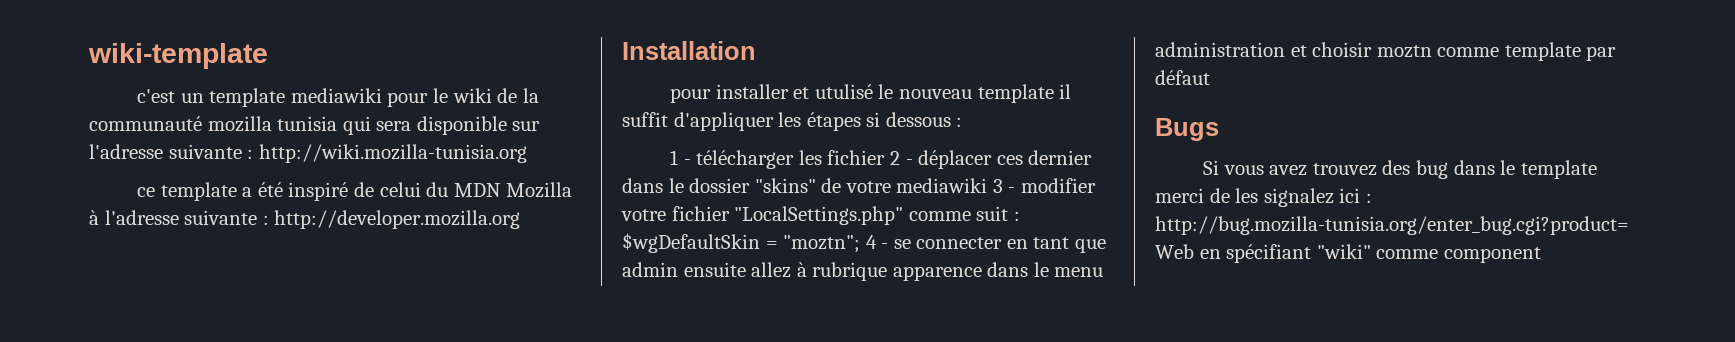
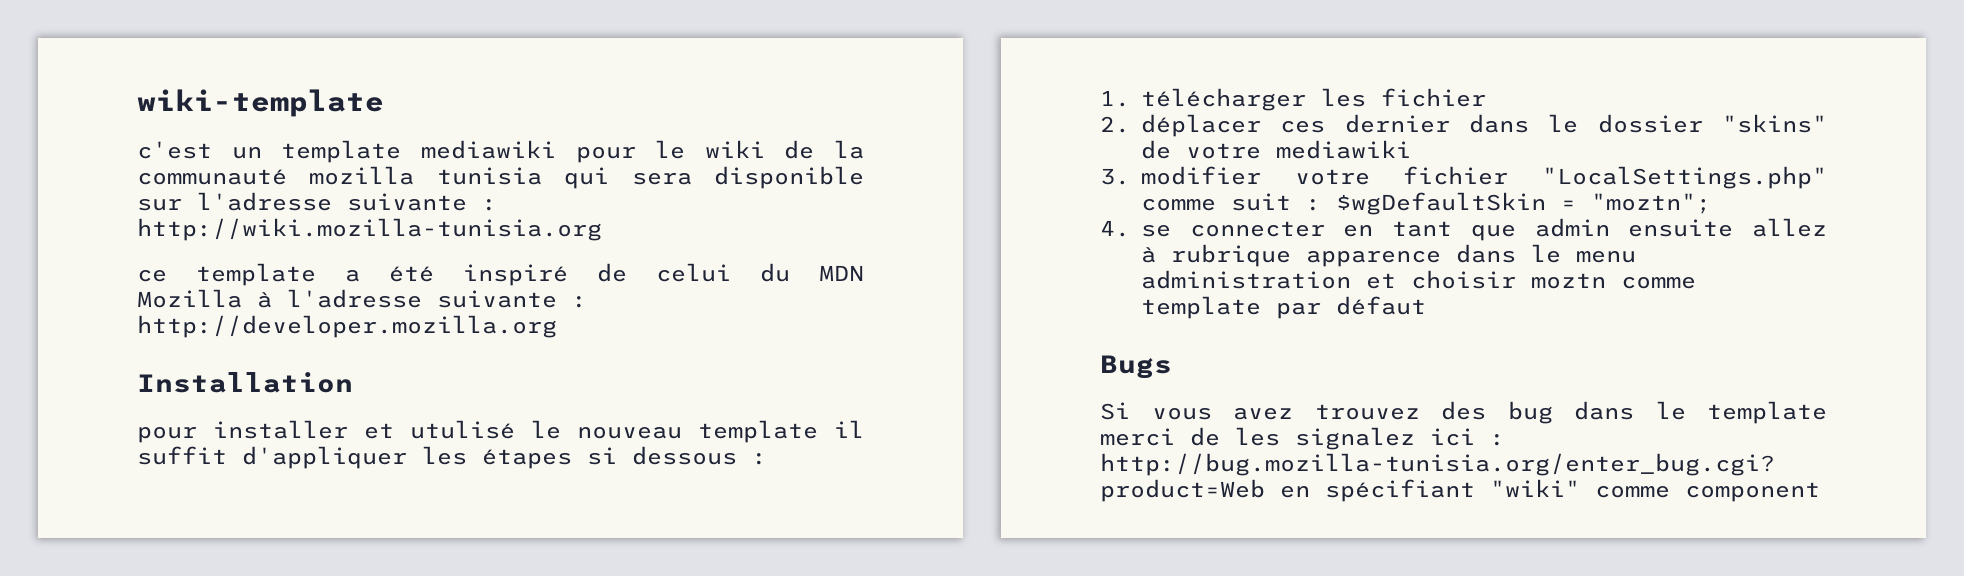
[670,150,691,165] 1 - -> [1100,90,1130,107] 1.
[889,151,913,165] 2 - -> [1100,116,1130,133] // 2.
[992,179,1016,193] 3 - -> [1100,168,1130,185] // 3.
[865,235,889,249] 4 - -> [1100,220,1130,237] // 4.

